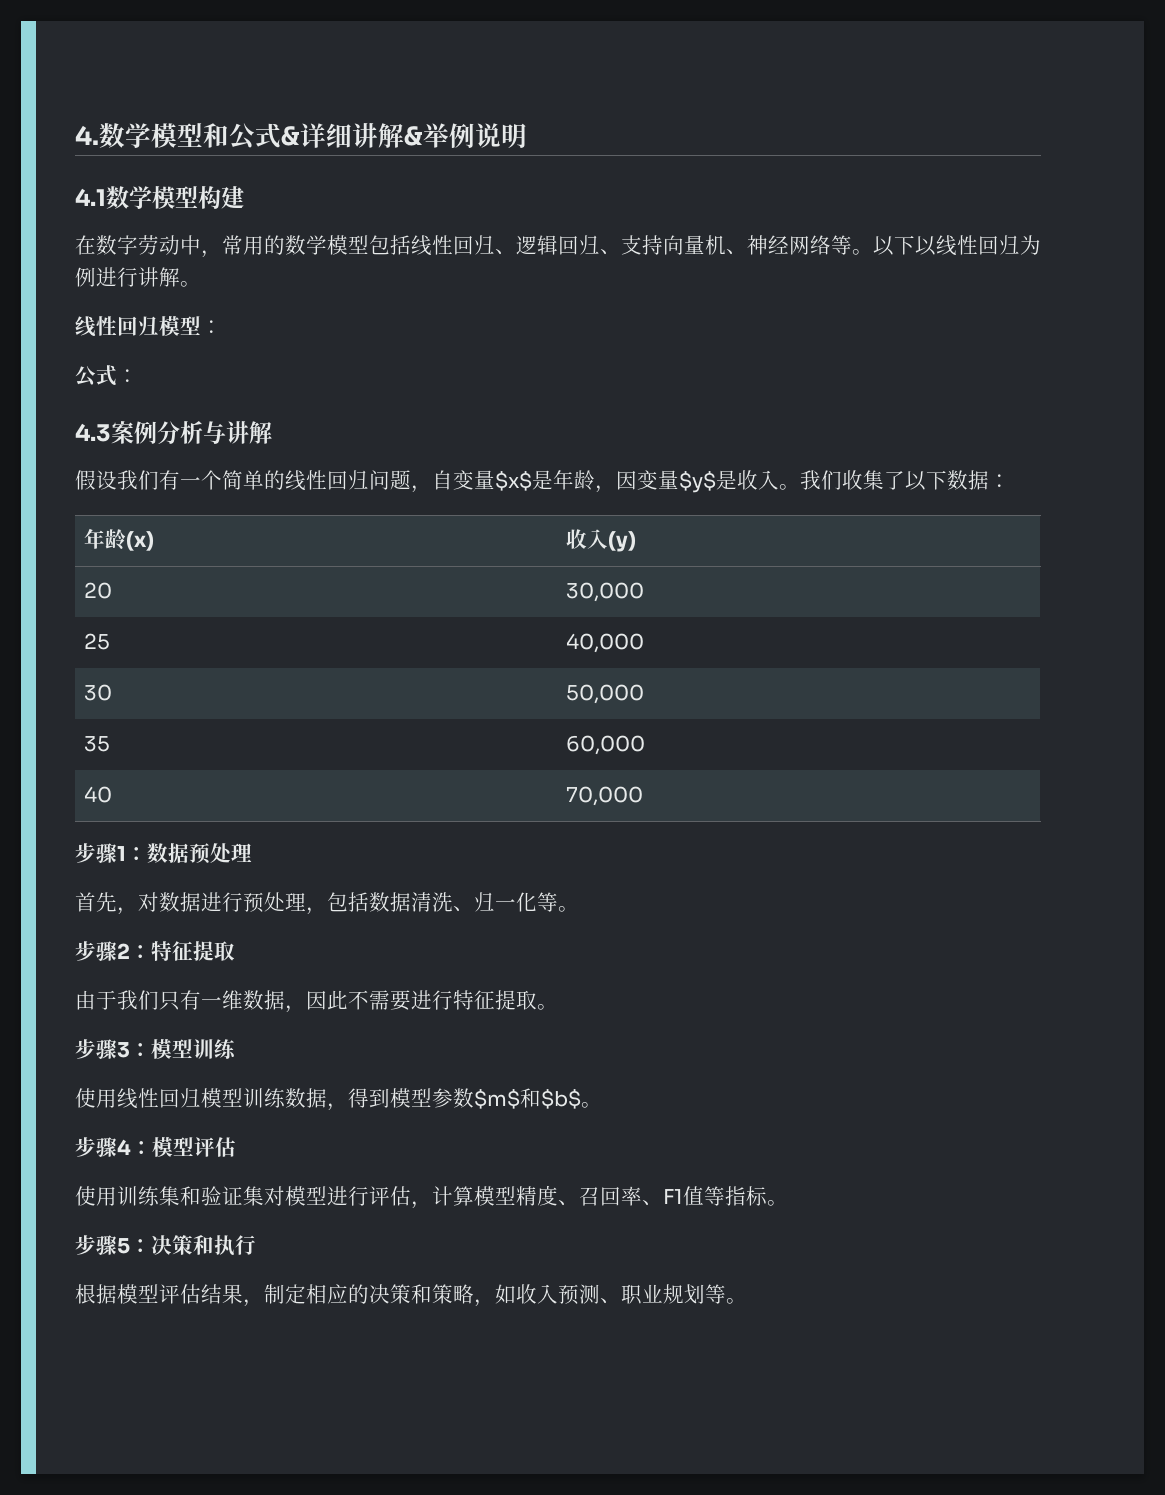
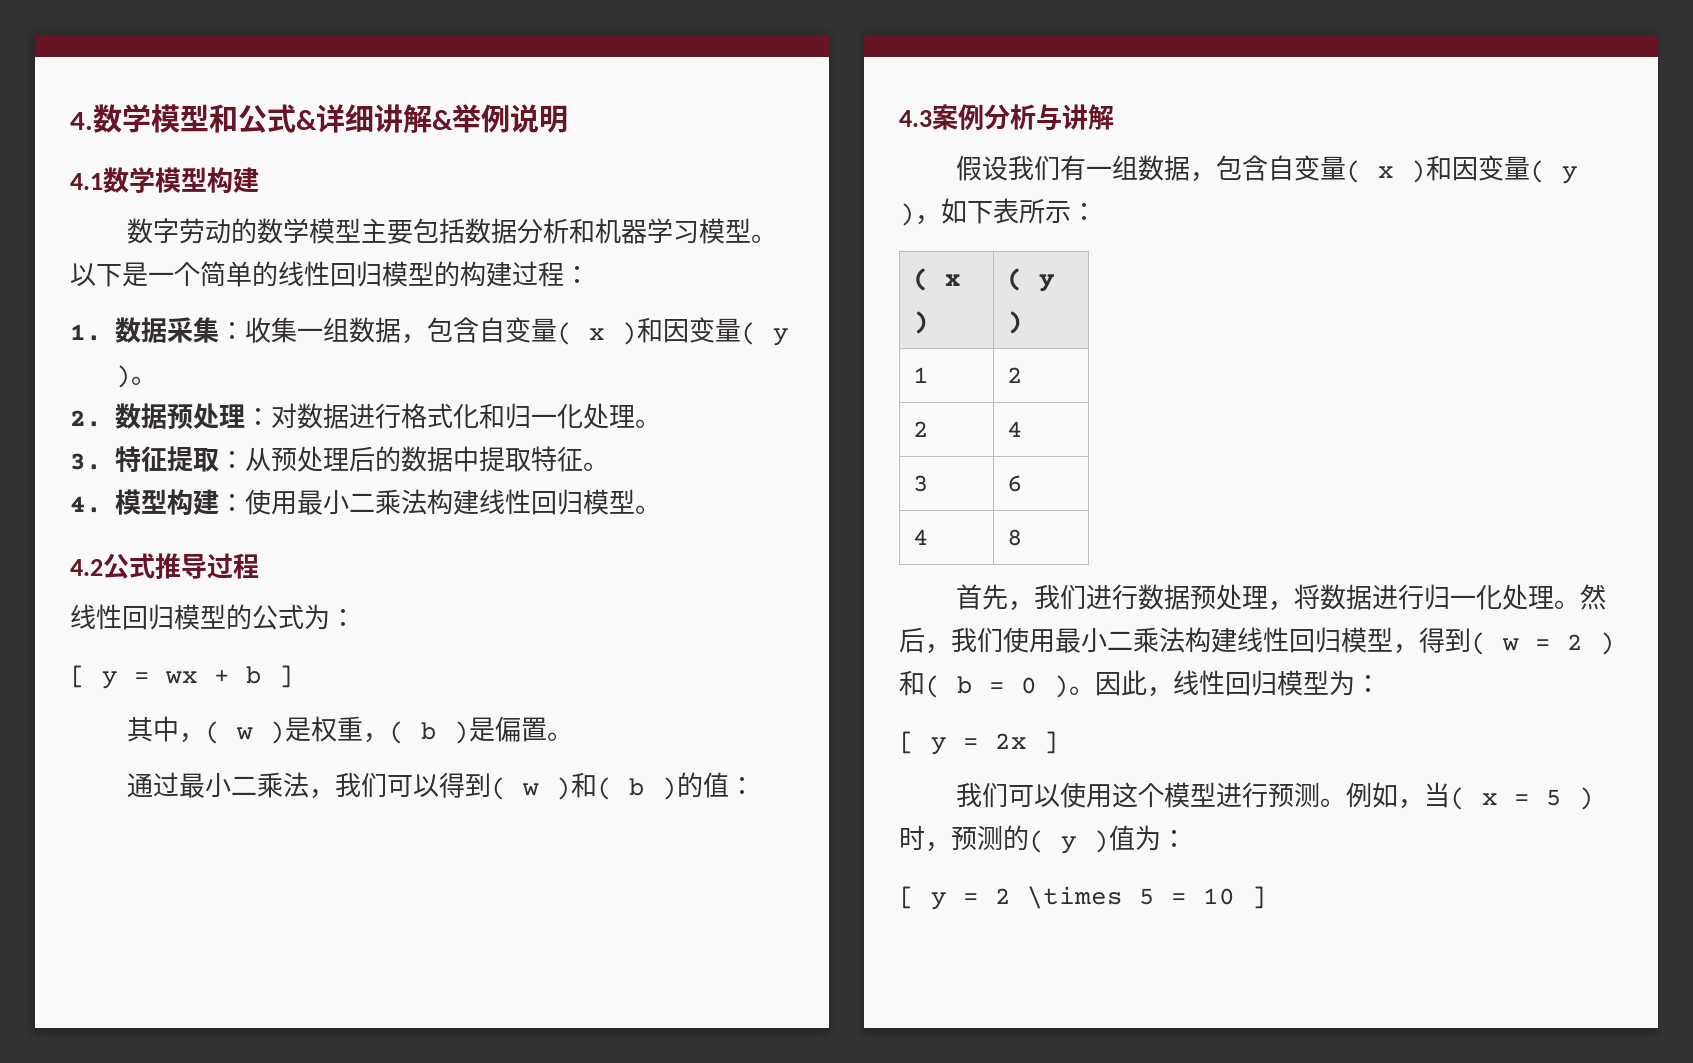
[75,235,96,255] 在 -> (259, 180) none
[180,235,264,258] 中，常用 -> (232, 231) none
[369,235,1041,256] [75,267,201,287] [75,316,222,337] [75,365,117,387] 包括线性回归、逻辑回归、支持向量机、神经网络等。以下以线性回归为例进行讲解。 // 线性回归模型： // 公式 -> [361,218,778,244] [70,261,590,287] [70,317,789,346] [115,365,157,388] [70,403,661,430] [70,446,609,473] [70,489,661,515] [70,553,259,579] [70,604,356,630] [70,665,294,689] [127,716,574,744] [127,772,730,800] 主要包括数据分析和机器学习模型。以下是一个简单的线性回归模型的构建过程： // 1.数据采集：收集一组数据，包含自变量( x )和因变量( y )。 // 2.数据预处理：对数据进行格式化和归一化处理。 // 3.特征提取：从预处理后的数据中提取特征。 // 4.模型构建：使用最小二乘法构建线性回归模型。 // 4.2公式推导过程 // 线性回归模型的公式为： // [ y = wx + b ] // 其中，( w )是权重，( b )是偏置。 // 通过最小二乘法，我们可以得到( w )和( b )的值
[201,470,1010,493] [84,528,155,551] [566,529,637,552] [84,582,113,599] [566,582,645,602] [84,633,111,650] [566,633,645,653] [84,684,113,701] [566,684,645,704] [84,736,111,752] [566,735,646,755] [84,786,113,803] [566,786,644,806] [75,843,252,864] [75,892,579,915] [75,941,235,961] [75,990,558,1013] [75,1039,236,1059] [75,1088,602,1111] [75,1137,236,1157] [75,1185,788,1209] [75,1235,256,1256] [75,1284,747,1307] 个简单的线性回归问题，自变量$x$是年龄，因变量$y$是收入。我们收集了以下数据： // 年龄(x) | 收入(y) // 20 | 30,000 // 25 | 40,000 // 30 | 50,000 // 35 | 60,000 // 40 | 70,000 // 步骤1：数据预处理 // 首先，对数据进行预处理，包括数据清洗、归一化等。 // 步骤2：特征提取 // 由于我们只有一维数据，因此不需要进行特征提取。 // 步骤3：模型训练 // 使用线性回归模型训练数据，得到模型参数$m$和$b$。 // 步骤4：模型评估 // 使用训练集和验证集对模型进行评估，计算模型精度、召回率、F1值等指标。 // 步骤5：决策和执行 // 根据模型评估结果，制定相应的决策和策略，如收入预测、职业规划等。 -> [1112,155,1579,184] [899,198,1097,226] [912,268,961,291] [912,311,929,334] [1006,268,1055,292] [1006,311,1023,334] [912,367,929,383] [1006,367,1023,383] [912,421,929,437] [1006,421,1023,437] [912,475,929,492] [1006,475,1023,492] [912,529,929,545] [1006,529,1023,546] [956,584,1607,611] [899,627,1615,655] [899,670,1381,698] [899,731,1059,755] [956,782,1595,810] [899,825,1187,854] [899,886,1267,910] 组数据，包含自变量( x )和因变量( y )，如下表所示： // ( x ) | ( y ) // 1 | 2 // 2 | 4 // 3 | 6 // 4 | 8 // 首先，我们进行数据预处理，将数据进行归一化处理。然后，我们使用最小二乘法构建线性回归模型，得到( w = 2 )和( b = 0 )。因此，线性回归模型为： // [ y = 2x ] // 我们可以使用这个模型进行预测。例如，当( x = 5 )时，预测的( y )值为： // [ y = 2 \times 5 = 10 ]

